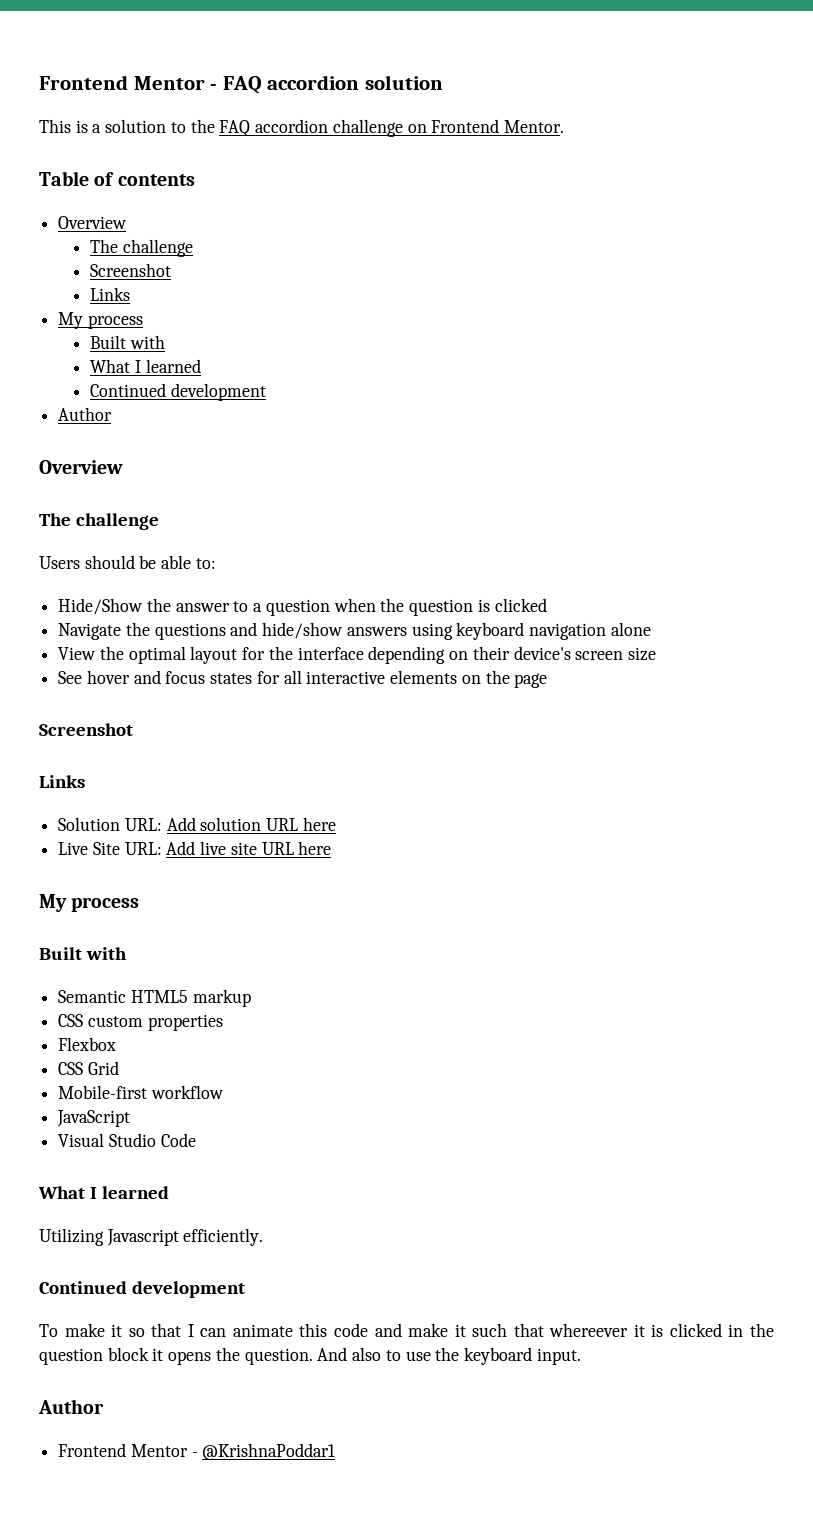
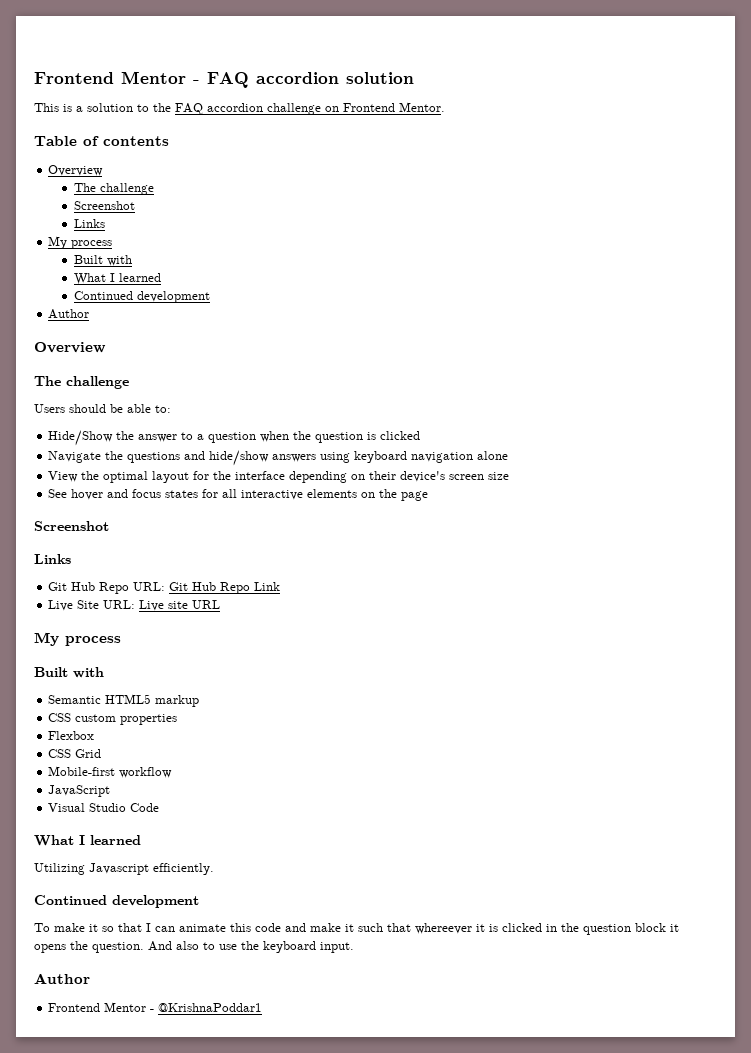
[58,817,336,831] Solution URL: Add solution URL here -> [48,582,281,594] Git Hub Repo URL: Git Hub Repo Link
[166,841,227,855] Add live -> [139,600,165,611] Live
[298,841,332,855] here -> (221, 604) none

